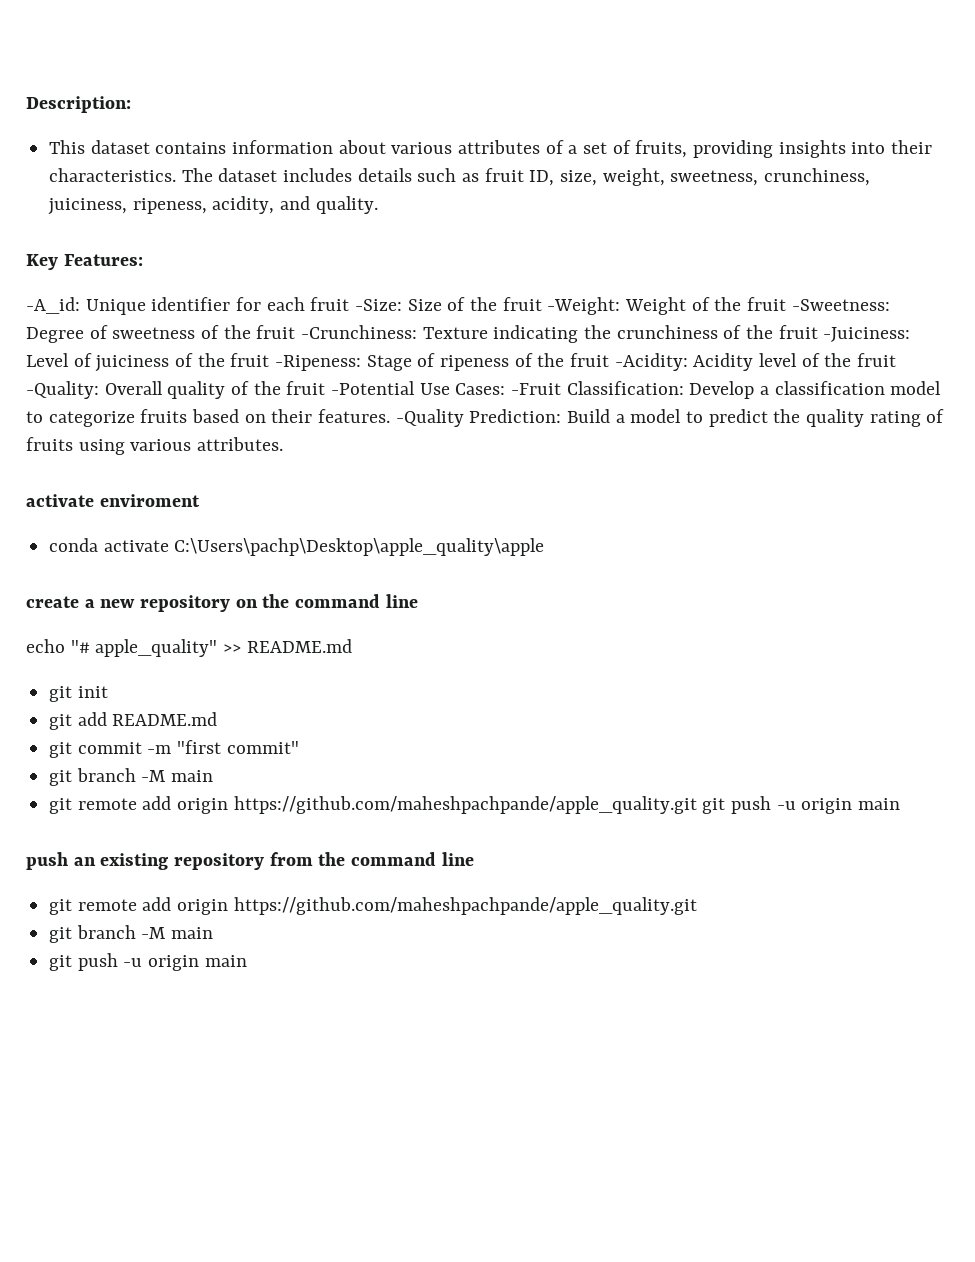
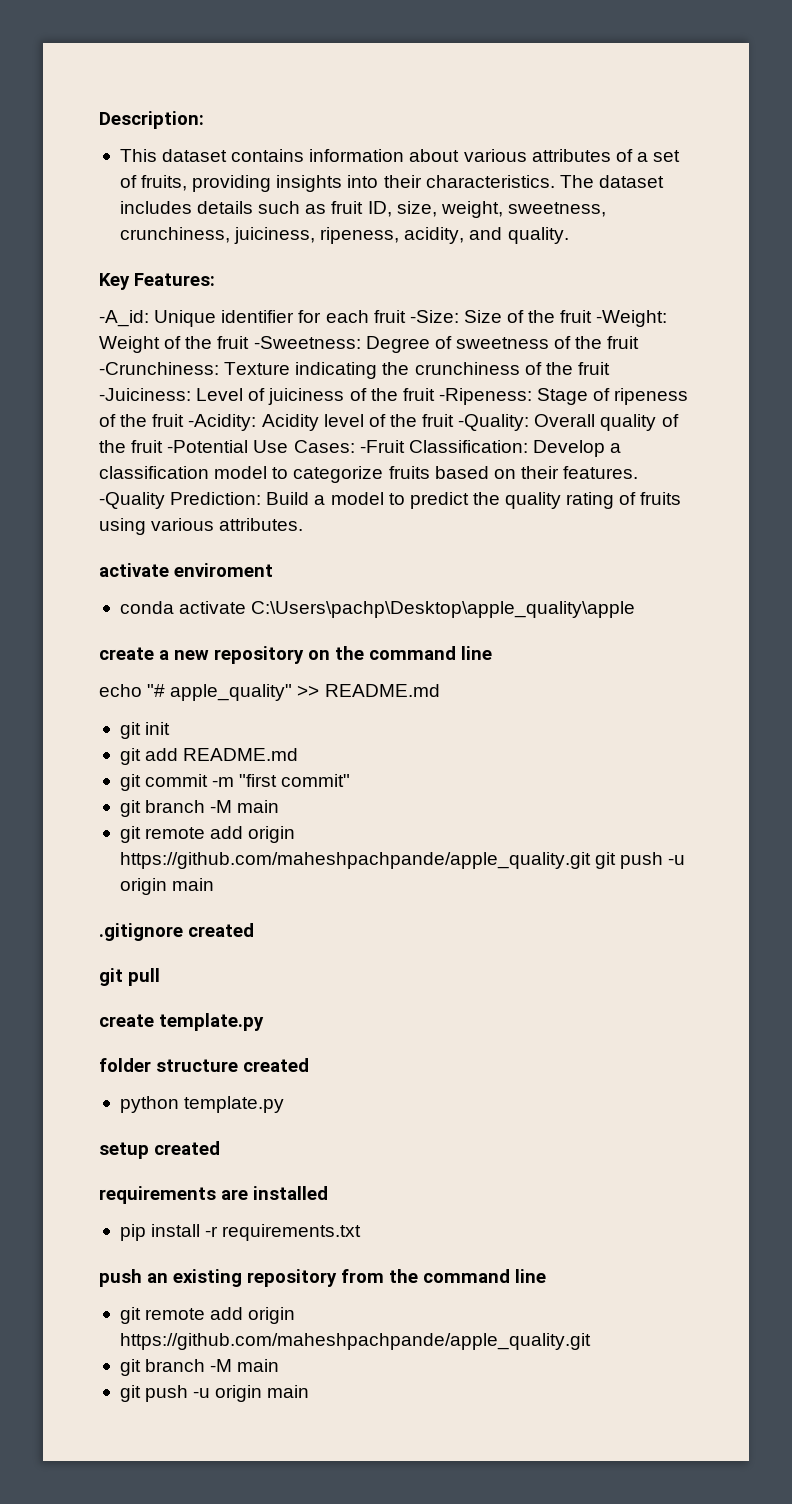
(901, 804) none -> [99,923,254,941] [99,968,160,986] [99,1013,264,1031] [99,1058,309,1072] [119,1096,285,1113] [99,1141,220,1159] [99,1186,328,1204] [119,1224,362,1241] // .gitignore created // git pull // create template.py // folder structure created // python template.py // setup created // requirements are installed // pip install -r requirements.txt

